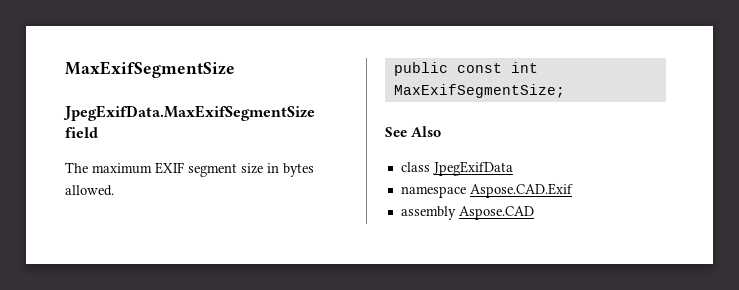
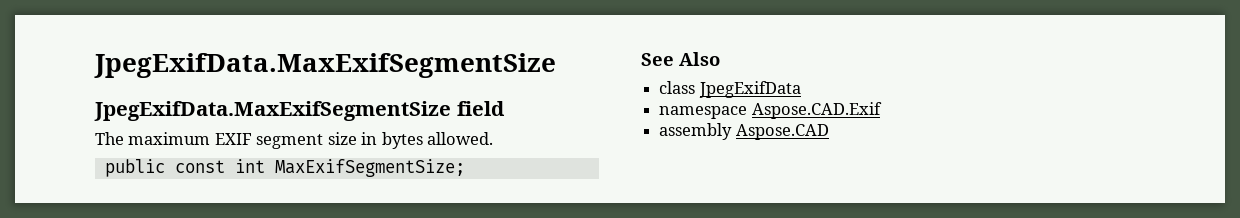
[65,61,235,78] MaxExifSegmentSize -> [94,53,556,78] JpegExifData.MaxExifSegmentSize

